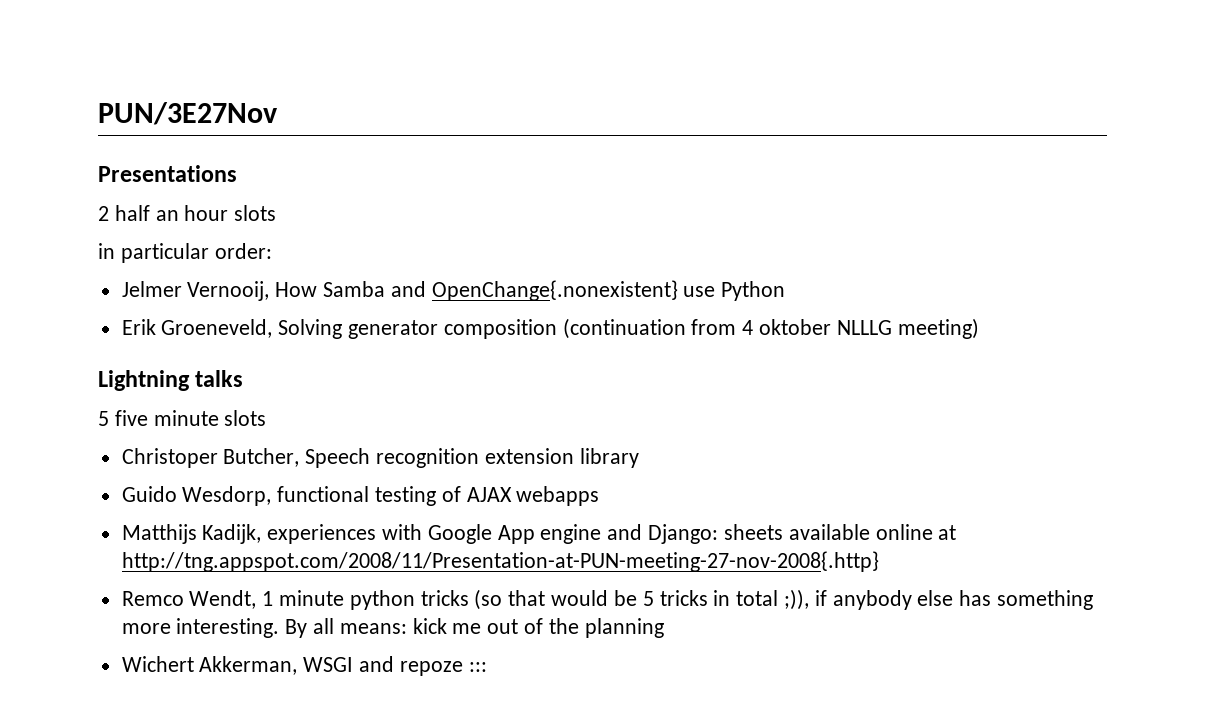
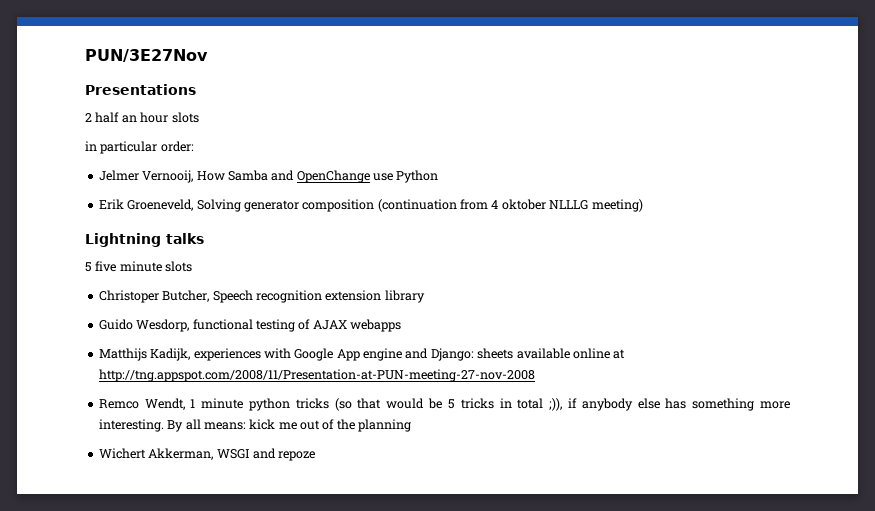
[431,280,678,301] OpenChange{.nonexistent} -> [296,170,370,183] OpenChange
[121,551,879,572] http://tng.appspot.com/2008/11/Presentation-at-PUN-meeting-27-nov-2008{.http} -> [98,369,535,382] http://tng.appspot.com/2008/11/Presentation-at-PUN-meeting-27-nov-2008
[468,662,487,672] ::: -> (316, 456) none

